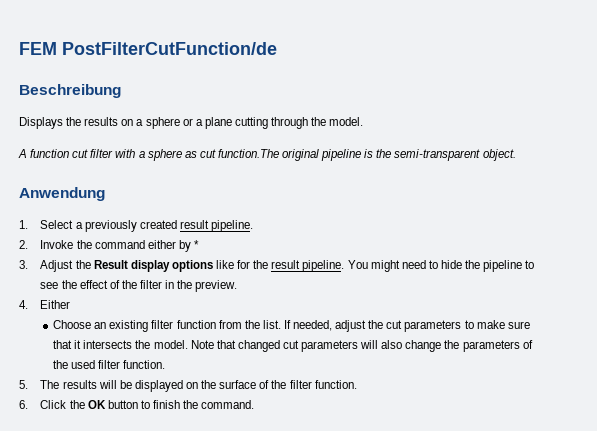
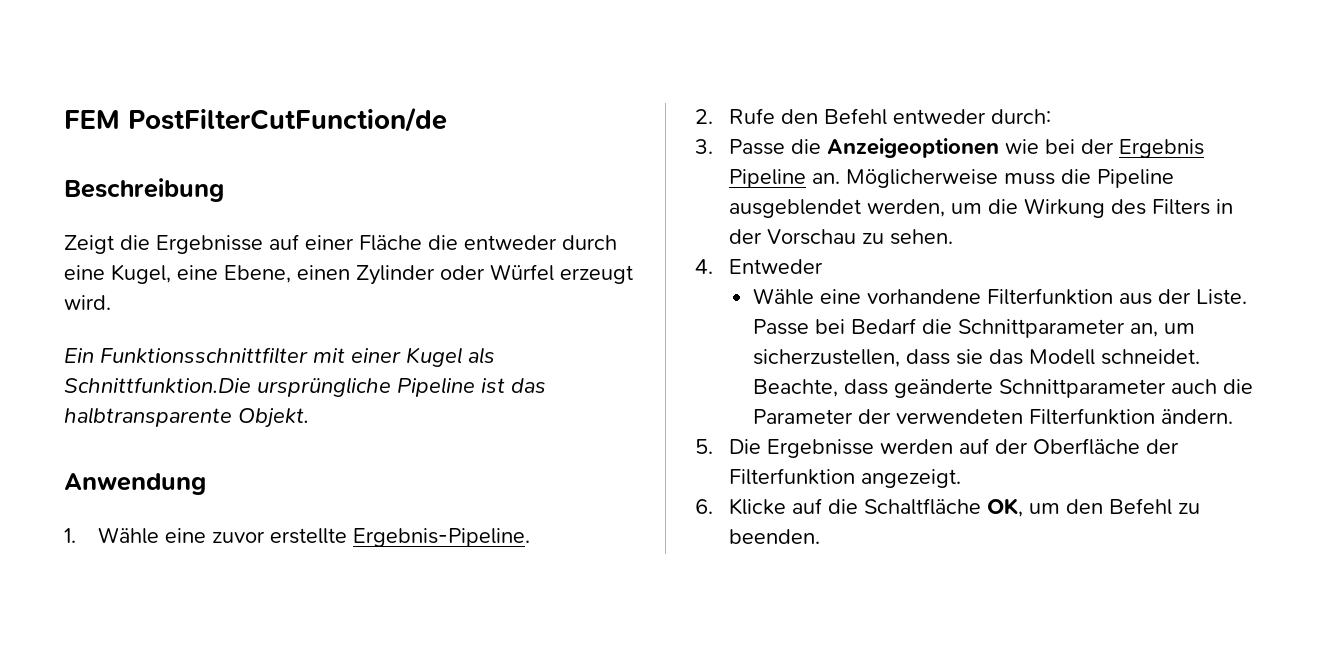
[19,117,364,129] [18,149,516,161] [19,187,105,201] [19,220,253,232] [19,240,199,252] [19,260,535,272] [40,280,238,292] [19,300,71,309] [53,320,530,332] [53,340,533,352] [53,360,166,369] [19,380,357,392] [19,400,255,409] Displays the results on a sphere or a plane cutting through the model. // A function cut filter with a sphere as cut function.The original pipeline is the semi-transparent object. // Anwendung // 1. Select a previously created result pipeline. // 2. Invoke the command either by * // 3. Adjust the Result display options like for the result pipeline. You might need to hide the pipeline to see the effect of the filter in the preview. // 4. Either // Choose an existing filter function from the list. If needed, adjust the cut parameters to make sure that it intersects the model. Note that changed cut parameters will also change the parameters of the used filter function. // 5. The results will be displayed on the surface of the filter function. // 6. Click the OK button to finish the command. -> [64,234,617,254] [64,264,633,285] [64,295,111,310] [64,347,495,367] [64,377,546,397] [64,407,309,428] [64,473,206,495] [64,527,530,547] [695,108,1051,125] [695,138,1204,158] [728,169,1174,188] [728,198,1233,218] [728,229,953,245] [695,259,823,274] [753,288,1248,305] [753,318,1196,338] [753,349,1201,367] [753,379,1254,398] [753,408,1234,425] [695,438,1179,458] [728,468,961,488] [695,498,1200,517] [728,529,820,544] Zeigt die Ergebnisse auf einer Fläche die entweder durch eine Kugel, eine Ebene, einen Zylinder oder Würfel erzeugt wird. // Ein Funktionsschnittfilter mit einer Kugel als Schnittfunktion.Die ursprüngliche Pipeline ist das halbtransparente Objekt. // Anwendung // 1. Wähle eine zuvor erstellte Ergebnis-Pipeline. // 2. Rufe den Befehl entweder durch: // 3. Passe die Anzeigeoptionen wie bei der Ergebnis Pipeline an. Möglicherweise muss die Pipeline ausgeblendet werden, um die Wirkung des Filters in der Vorschau zu sehen. // 4. Entweder // Wähle eine vorhandene Filterfunktion aus der Liste. Passe bei Bedarf die Schnittparameter an, um sicherzustellen, dass sie das Modell schneidet. Beachte, dass geänderte Schnittparameter auch die Parameter der verwendeten Filterfunktion ändern. // 5. Die Ergebnisse werden auf der Oberfläche der Filterfunktion angezeigt. // 6. Klicke auf die Schaltfläche OK, um den Befehl zu beenden.

